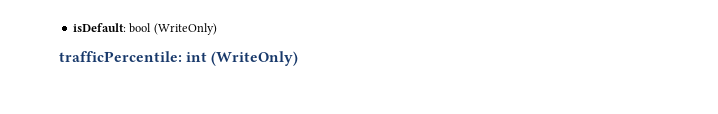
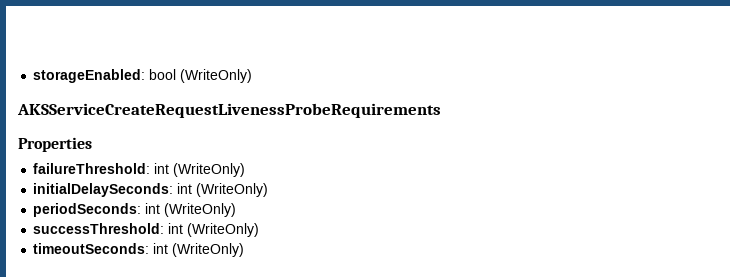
[72,23,126,32] isDefault: -> [33,69,146,83] storageEnabled:
[59,51,299,66] trafficPercentile: int (WriteOnly) -> [17,103,441,118] [18,137,92,152] [33,163,246,177] [33,183,269,197] [33,203,237,217] [33,223,260,237] [33,243,245,257] AKSServiceCreateRequestLivenessProbeRequirements // Properties // failureThreshold: int (WriteOnly) // initialDelaySeconds: int (WriteOnly) // periodSeconds: int (WriteOnly) // successThreshold: int (WriteOnly) // timeoutSeconds: int (WriteOnly)

